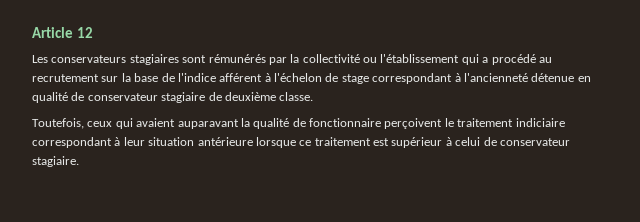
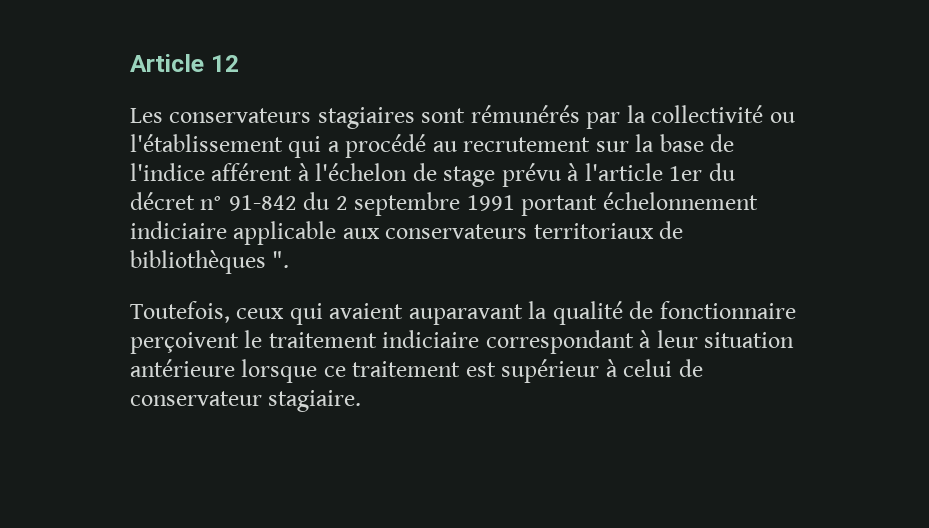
[372,73,591,84] [32,92,314,103] correspondant à l'ancienneté détenue en qualité de conservateur stagiaire de deuxième classe. -> [501,163,735,187] [130,192,758,216] [130,221,684,245] [130,250,290,274] prévu à l'article 1er du décret n° 91-842 du 2 septembre 1991 portant échelonnement indiciaire applicable aux conservateurs territoriaux de bibliothèques ".

